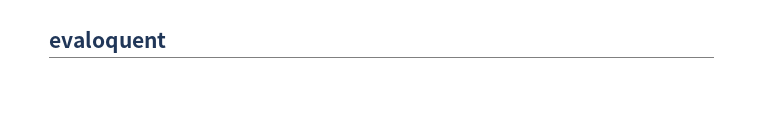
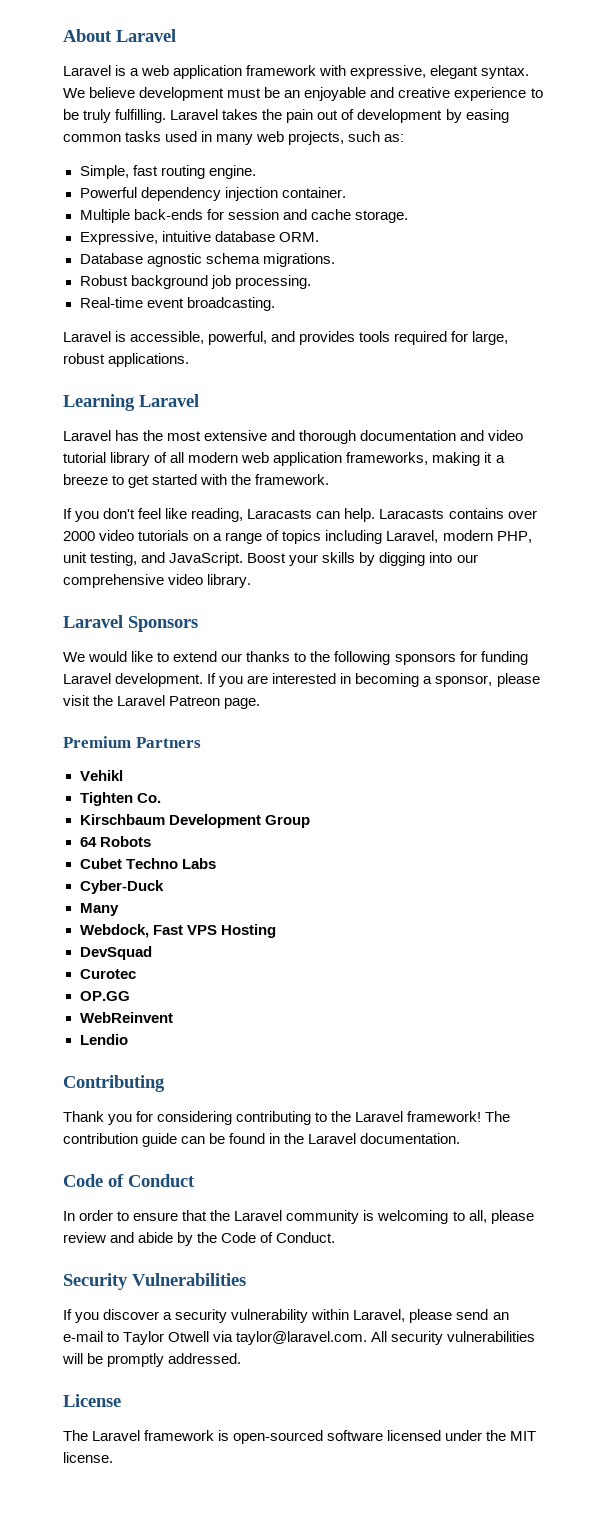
[49,30,166,53] evaloquent -> [63,29,176,42] [63,65,530,79] [63,87,543,101] [63,109,509,123] [63,131,405,145] [79,165,256,179] [79,187,346,201] [79,209,408,223] [79,231,319,245] [79,253,335,267] [79,275,311,289] [79,297,275,311] [63,331,509,345] [63,353,190,367] [63,394,199,411] [63,430,524,444] [63,452,505,466] [63,474,330,488] [63,508,537,522] [63,530,532,544] [63,552,478,566] [63,574,252,588] [63,615,198,632] [63,651,528,665] [63,673,540,687] [63,695,261,709] [63,736,201,748] [79,770,123,781] [79,792,161,806] [79,814,310,828] [79,836,151,847] [79,858,216,869] [79,880,164,894] [79,903,119,916] [79,924,276,938] [79,946,152,960] [79,969,136,979] [79,991,130,1001] [79,1012,173,1023] [79,1034,128,1045] [63,1075,165,1092] [63,1111,511,1125] [63,1133,461,1147] [63,1174,195,1187] [63,1210,534,1224] [63,1232,336,1246] [63,1273,246,1290] [63,1309,509,1323] [63,1331,536,1345] [62,1353,242,1367] [63,1394,121,1407] [63,1430,537,1444] [63,1452,113,1463] About Laravel // Laravel is a web application framework with expressive, elegant syntax. We believe development must be an enjoyable and creative experience to be truly fulfilling. Laravel takes the pain out of development by easing common tasks used in many web projects, such as: // Simple, fast routing engine. // Powerful dependency injection container. // Multiple back-ends for session and cache storage. // Expressive, intuitive database ORM. // Database agnostic schema migrations. // Robust background job processing. // Real-time event broadcasting. // Laravel is accessible, powerful, and provides tools required for large, robust applications. // Learning Laravel // Laravel has the most extensive and thorough documentation and video tutorial library of all modern web application frameworks, making it a breeze to get started with the framework. // If you don't feel like reading, Laracasts can help. Laracasts contains over 2000 video tutorials on a range of topics including Laravel, modern PHP, unit testing, and JavaScript. Boost your skills by digging into our comprehensive video library. // Laravel Sponsors // We would like to extend our thanks to the following sponsors for funding Laravel development. If you are interested in becoming a sponsor, please visit the Laravel Patreon page. // Premium Partners // Vehikl // Tighten Co. // Kirschbaum Development Group // 64 Robots // Cubet Techno Labs // Cyber-Duck // Many // Webdock, Fast VPS Hosting // DevSquad // Curotec // OP.GG // WebReinvent // Lendio // Contributing // Thank you for considering contributing to the Laravel framework! The contribution guide can be found in the Laravel documentation. // Code of Conduct // In order to ensure that the Laravel community is welcoming to all, please review and abide by the Code of Conduct. // Security Vulnerabilities // If you discover a security vulnerability within Laravel, please send an e-mail to Taylor Otwell via taylor@laravel.com. All security vulnerabilities will be promptly addressed. // License // The Laravel framework is open-sourced software licensed under the MIT license.

